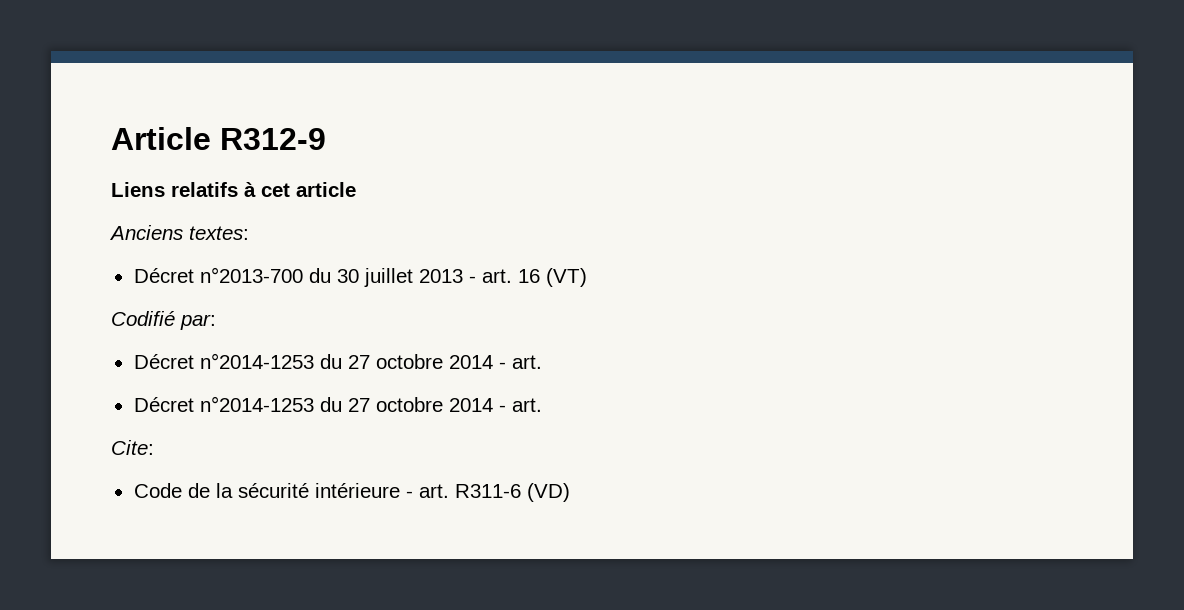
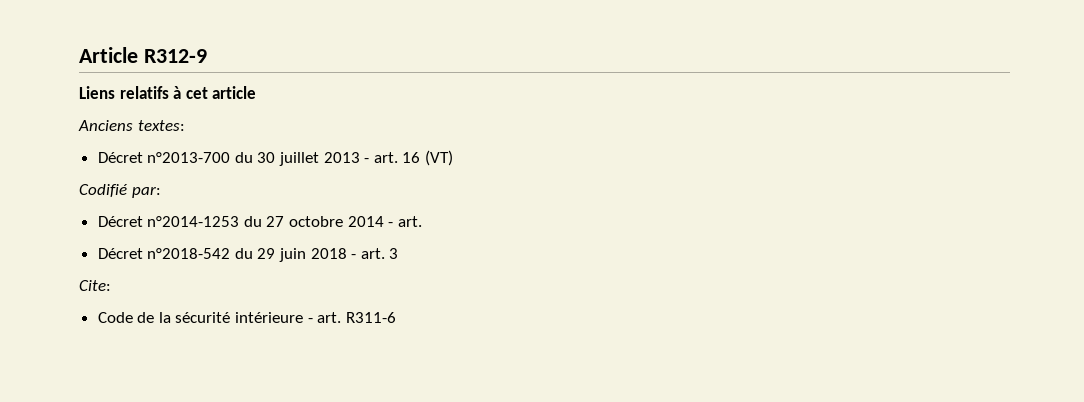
[199,396,542,412] n°2014-1253 du 27 octobre 2014 - art. -> [147,248,399,262] n°2018-542 du 29 juin 2018 - art. 3
[526,483,570,502] (VD) -> (396, 317) none

